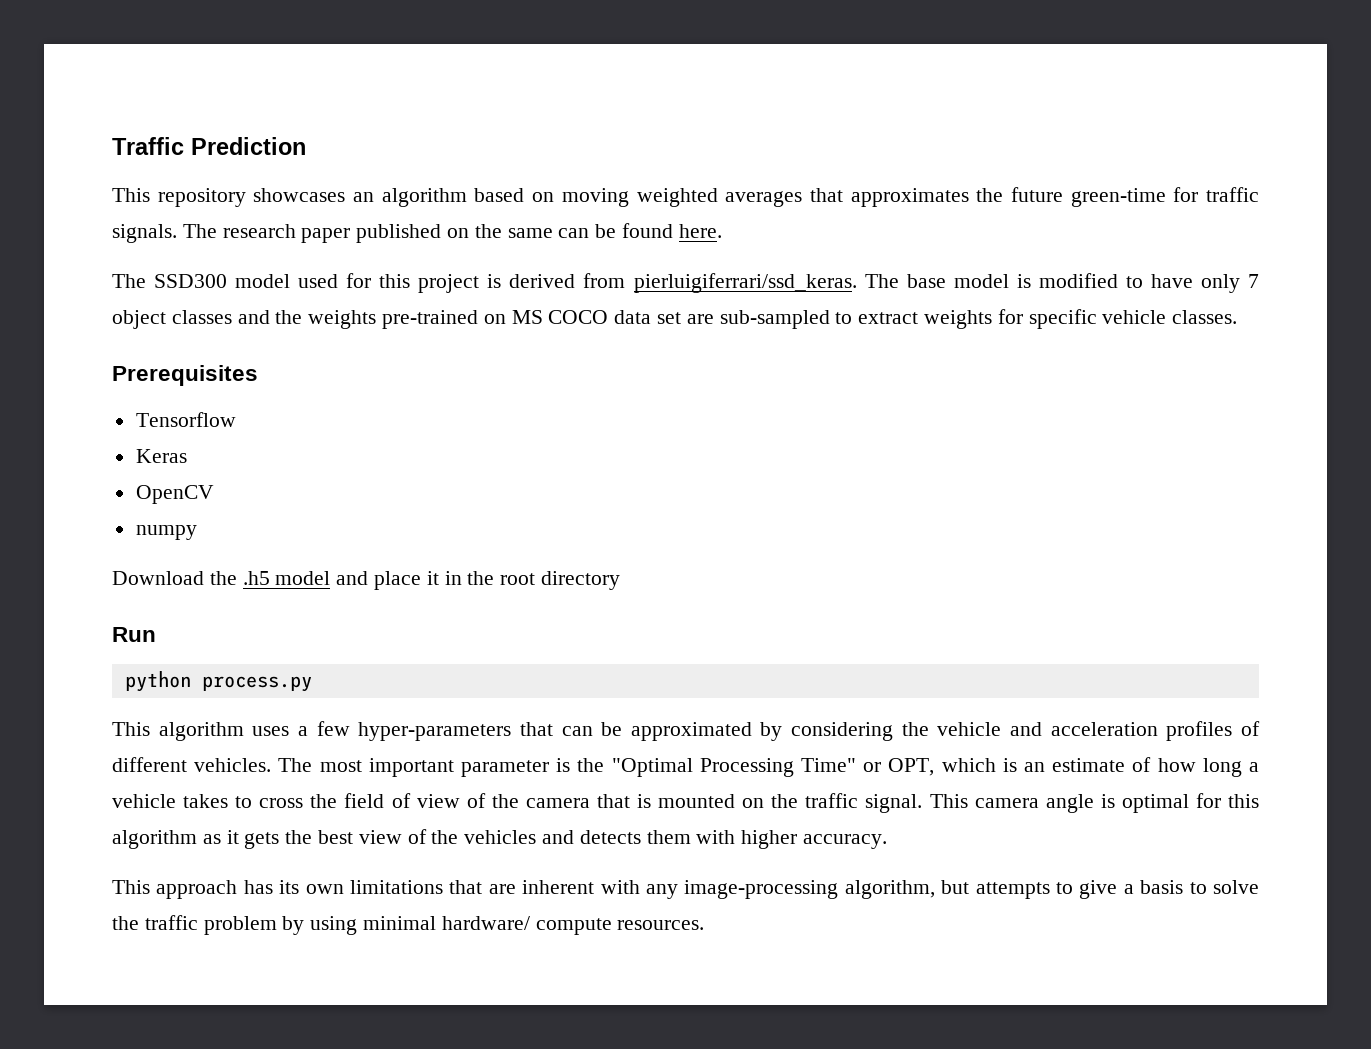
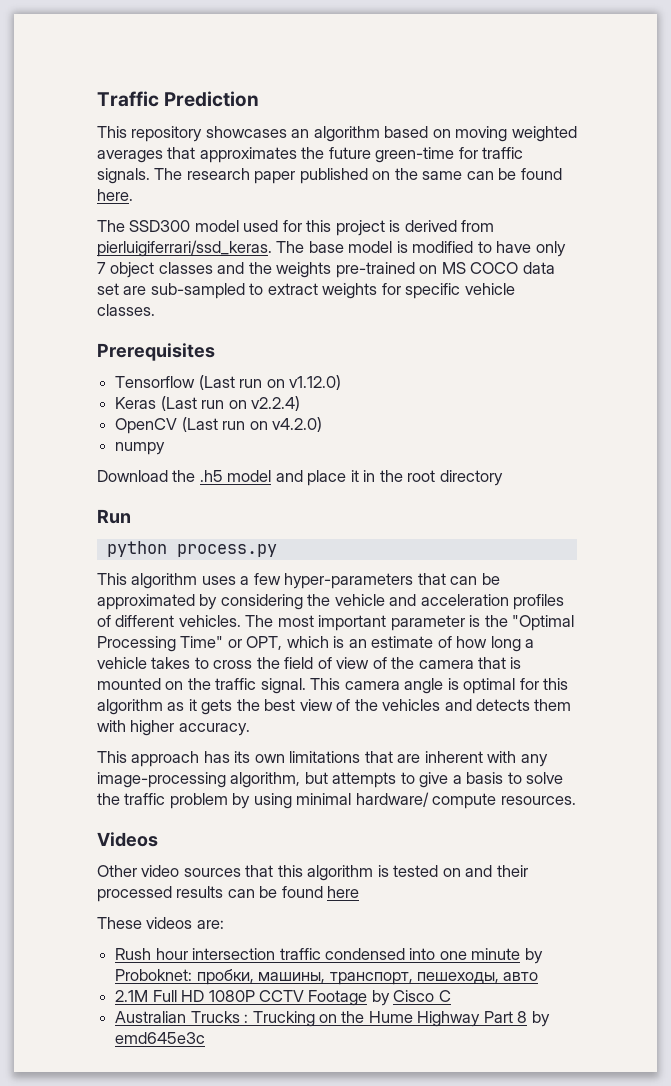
[135,449,187,463] [135,485,214,504] // Keras // OpenCV -> [198,375,341,390] [115,396,300,411] [115,417,322,434] (Last run on v1.12.0) // Keras (Last run on v2.2.4) // OpenCV (Last run on v4.2.0)
(705, 925) none -> [97,832,158,847] [97,865,528,881] [97,886,360,902] [97,917,224,929] [115,948,543,964] [115,969,539,985] [115,990,451,1006] [115,1011,550,1027] [115,1032,206,1044] // Videos // Other video sources that this algorithm is tested on and their processed results can be found here // These videos are: // Rush hour intersection traffic condensed into one minute by Proboknet: пробки, машины, транспорт, пешеходы, авто // 2.1M Full HD 1080P CCTV Footage by Cisco C // Australian Trucks : Trucking on the Hume Highway Part 8 by emd645e3c

